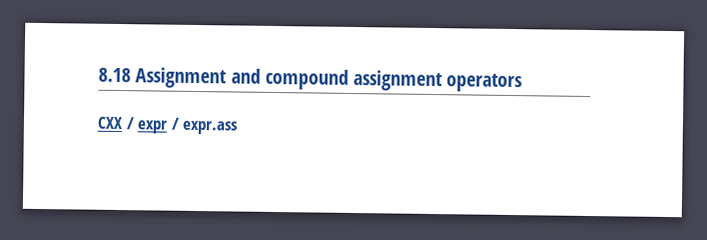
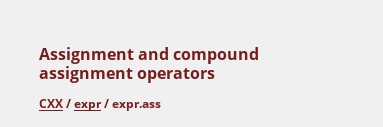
[98,67,131,83] 8.18 -> (39, 55) none

